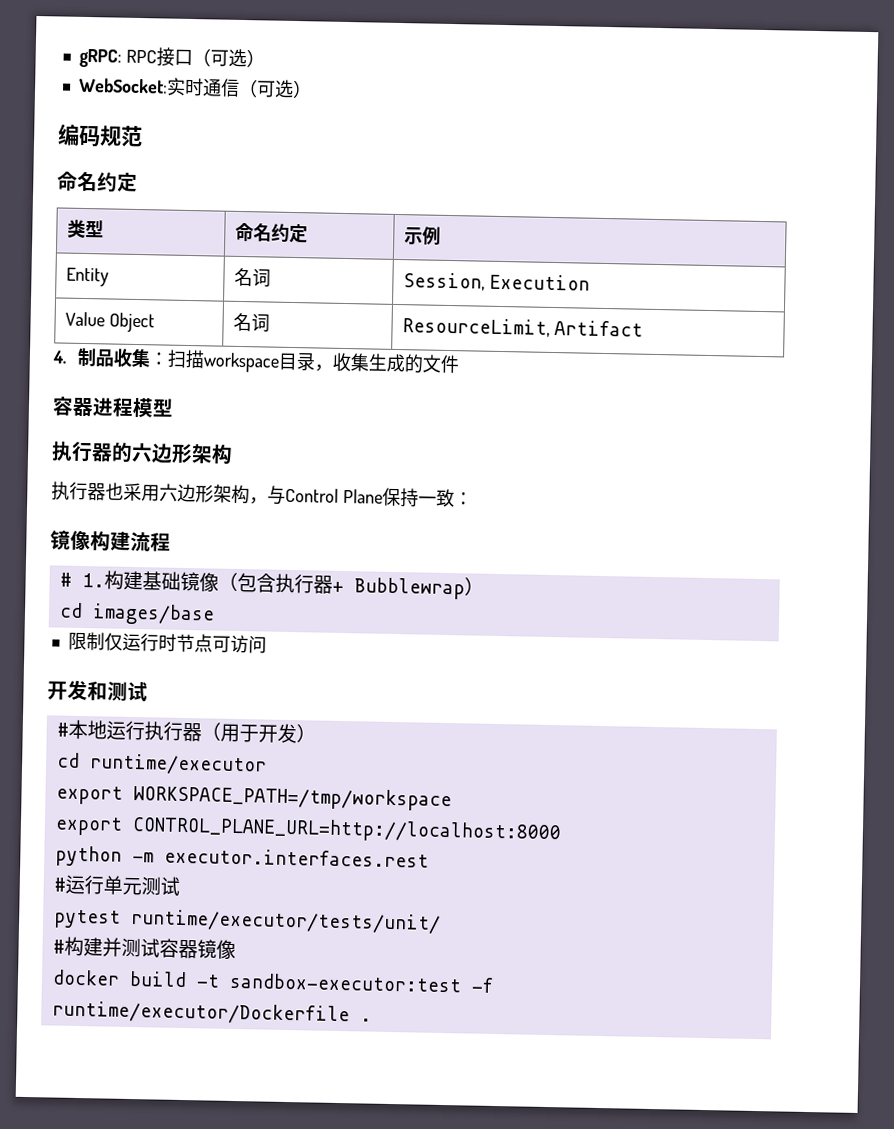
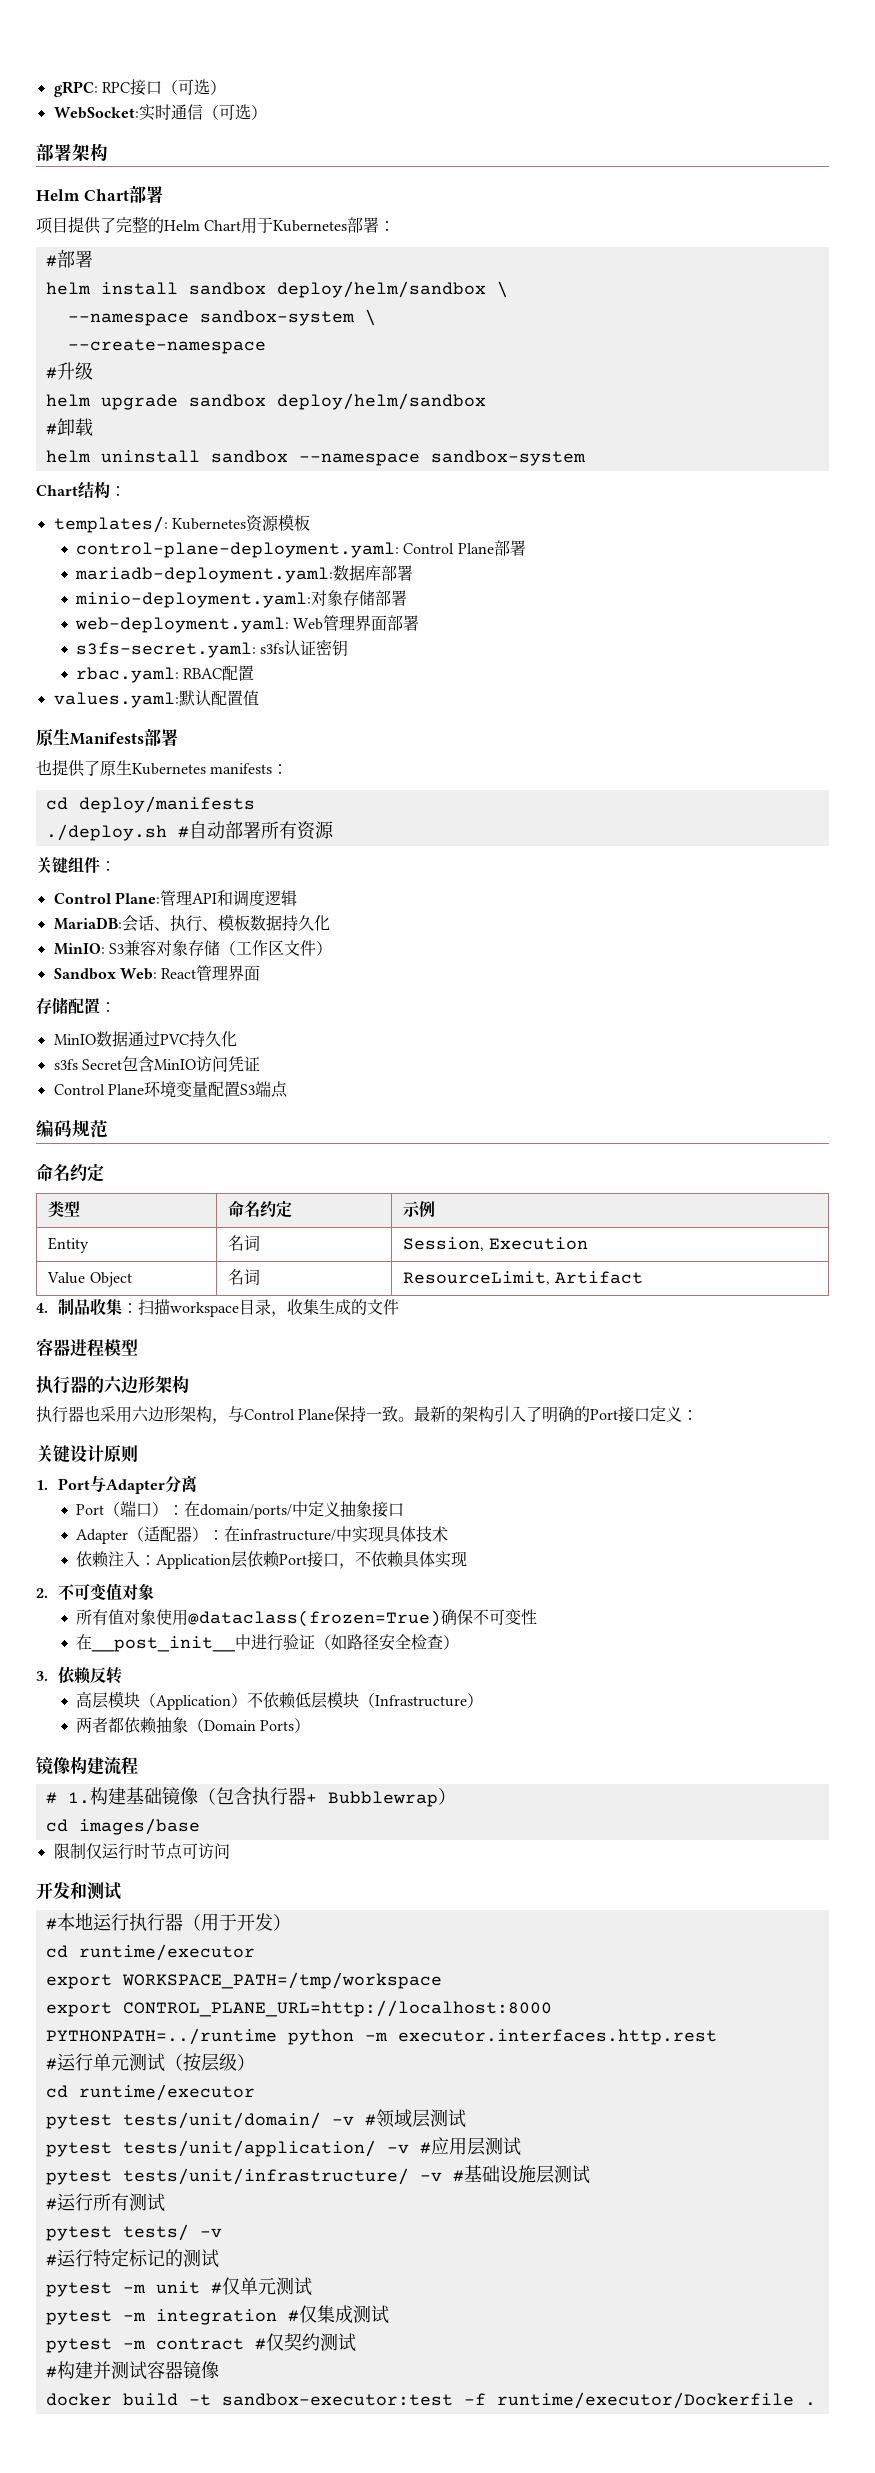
(312, 89) none -> [36,143,108,161] [36,186,163,203] [36,216,396,234] [45,250,93,268] [45,281,508,298] [67,309,376,326] [67,339,266,354] [45,362,93,380] [45,393,486,410] [45,418,93,436] [45,450,586,466] [36,481,126,499] [53,514,310,533] [76,540,526,558] [75,565,414,583] [75,590,408,608] [75,615,420,633] [76,639,349,658] [76,665,255,683] [53,690,259,708] [36,729,178,746] [36,759,289,777] [45,796,255,813] [45,821,334,841] [36,857,116,874] [53,890,297,907] [53,914,330,932] [53,940,332,956] [53,965,261,981] [36,997,116,1014] [53,1031,237,1047] [53,1056,260,1072] [53,1081,288,1098] // 部署架构 // Helm Chart部署 // 项目提供了完整的Helm Chart用于Kubernetes部署： // #部署 // helm install sandbox deploy/helm/sandbox \ // --namespace sandbox-system \ // --create-namespace // #升级 // helm upgrade sandbox deploy/helm/sandbox // #卸载 // helm uninstall sandbox --namespace sandbox-system // Chart结构： // templates/: Kubernetes资源模板 // control-plane-deployment.yaml: Control Plane部署 // mariadb-deployment.yaml:数据库部署 // minio-deployment.yaml:对象存储部署 // web-deployment.yaml: Web管理界面部署 // s3fs-secret.yaml: s3fs认证密钥 // rbac.yaml: RBAC配置 // values.yaml:默认配置值 // 原生Manifests部署 // 也提供了原生Kubernetes manifests： // cd deploy/manifests // ./deploy.sh #自动部署所有资源 // 关键组件： // Control Plane:管理API和调度逻辑 // MariaDB:会话、执行、模板数据持久化 // MinIO: S3兼容对象存储（工作区文件） // Sandbox Web: React管理界面 // 存储配置： // MinIO数据通过PVC持久化 // s3fs Secret包含MinIO访问凭证 // Control Plane环境变量配置S3端点
[453,492,473,506] ： -> [398,1406,699,1423] [36,1445,138,1463] [36,1475,198,1494] [76,1501,405,1519] [76,1526,449,1544] [76,1551,468,1569] [36,1583,155,1601] [76,1609,538,1627] [76,1634,460,1652] [36,1666,123,1684] [76,1691,484,1710] [76,1717,311,1734] 。最新的架构引入了明确的Port接口定义： // 关键设计原则 // 1. Port与Adapter分离 // Port（端口）：在domain/ports/中定义抽象接口 // Adapter（适配器）：在infrastructure/中实现具体技术 // 依赖注入：Application层依赖Port接口，不依赖具体实现 // 2.不可变值对象 // 所有值对象使用@dataclass(frozen=True)确保不可变性 // 在__post_init__中进行验证（如路径安全检查） // 3.依赖反转 // 高层模块（Application）不依赖低层模块（Infrastructure） // 两者都依赖抽象（Domain Ports）
(562, 830) none -> [45,2028,277,2045] PYTHONPATH=../runtime
[163,847,429,868] executor.interfaces.rest -> [397,2029,717,2045] executor.interfaces.http.rest
[52,908,441,934] // pytest runtime/executor/tests/unit/ -> [164,2053,255,2072] [45,2084,255,2101] [45,2109,466,2129] [45,2137,521,2157] [45,2165,590,2185] [45,2193,165,2212] [45,2224,222,2241] [45,2248,219,2268] [45,2277,312,2297] [45,2305,389,2325] [45,2333,356,2353] （按层级） // cd runtime/executor // pytest tests/unit/domain/ -v #领域层测试 // pytest tests/unit/application/ -v #应用层测试 // pytest tests/unit/infrastructure/ -v #基础设施层测试 // #运行所有测试 // pytest tests/ -v // #运行特定标记的测试 // pytest -m unit #仅单元测试 // pytest -m integration #仅集成测试 // pytest -m contract #仅契约测试

